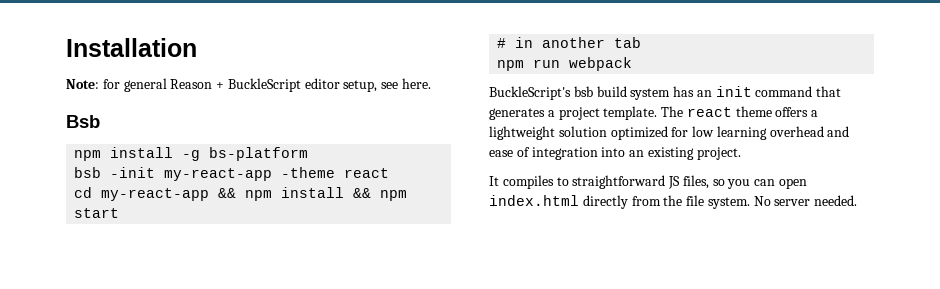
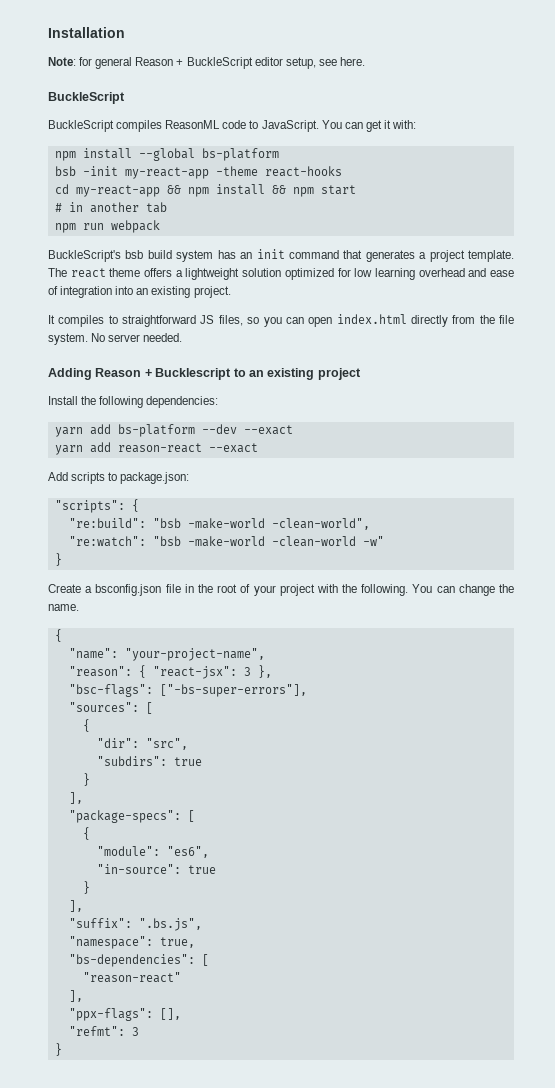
[66,115,100,128] [74,147,201,161] Bsb // npm install -g -> [48,92,125,104] [48,120,417,132] [54,148,195,161] BuckleScript // BuckleScript compiles ReasonML code to JavaScript. You can get it with: // npm install --global
[344,168,390,178] react -> [264,166,342,177] react-hooks
(858, 200) none -> [48,368,361,380] [48,396,219,408] [54,424,293,437] [54,442,258,455] [48,472,190,484] [54,499,139,513] [68,518,370,530] [68,536,384,547] [54,553,62,566] [48,584,514,596] [48,604,79,611] [54,629,62,642] [68,648,265,661] [68,665,272,679] [68,684,307,697] [68,702,153,714] [82,719,90,732] [96,738,188,750] [96,756,202,766] [82,773,90,786] [68,792,83,804] [68,810,195,823] [82,827,90,840] [96,846,209,858] [96,864,216,874] [82,881,90,894] [68,900,83,912] [68,918,202,931] [68,936,195,949] [68,954,209,967] [82,972,181,983] [68,990,83,1002] [68,1008,181,1021] [68,1026,139,1036] [54,1043,62,1056] // Adding Reason + Bucklescript to an existing project // Install the following dependencies: // yarn add bs-platform --dev --exact // yarn add reason-react --exact // Add scripts to package.json: // "scripts": { // "re:build": "bsb -make-world -clean-world", // "re:watch": "bsb -make-world -clean-world -w" // } // Create a bsconfig.json file in the root of your project with the following. You can change the name. // { // "name": "your-project-name", // "reason": { "react-jsx": 3 }, // "bsc-flags": ["-bs-super-errors"], // "sources": [ // { // "dir": "src", // "subdirs": true // } // ], // "package-specs": [ // { // "module": "es6", // "in-source": true // } // ], // "suffix": ".bs.js", // "namespace": true, // "bs-dependencies": [ // "reason-react" // ], // "ppx-flags": [], // "refmt": 3 // }

